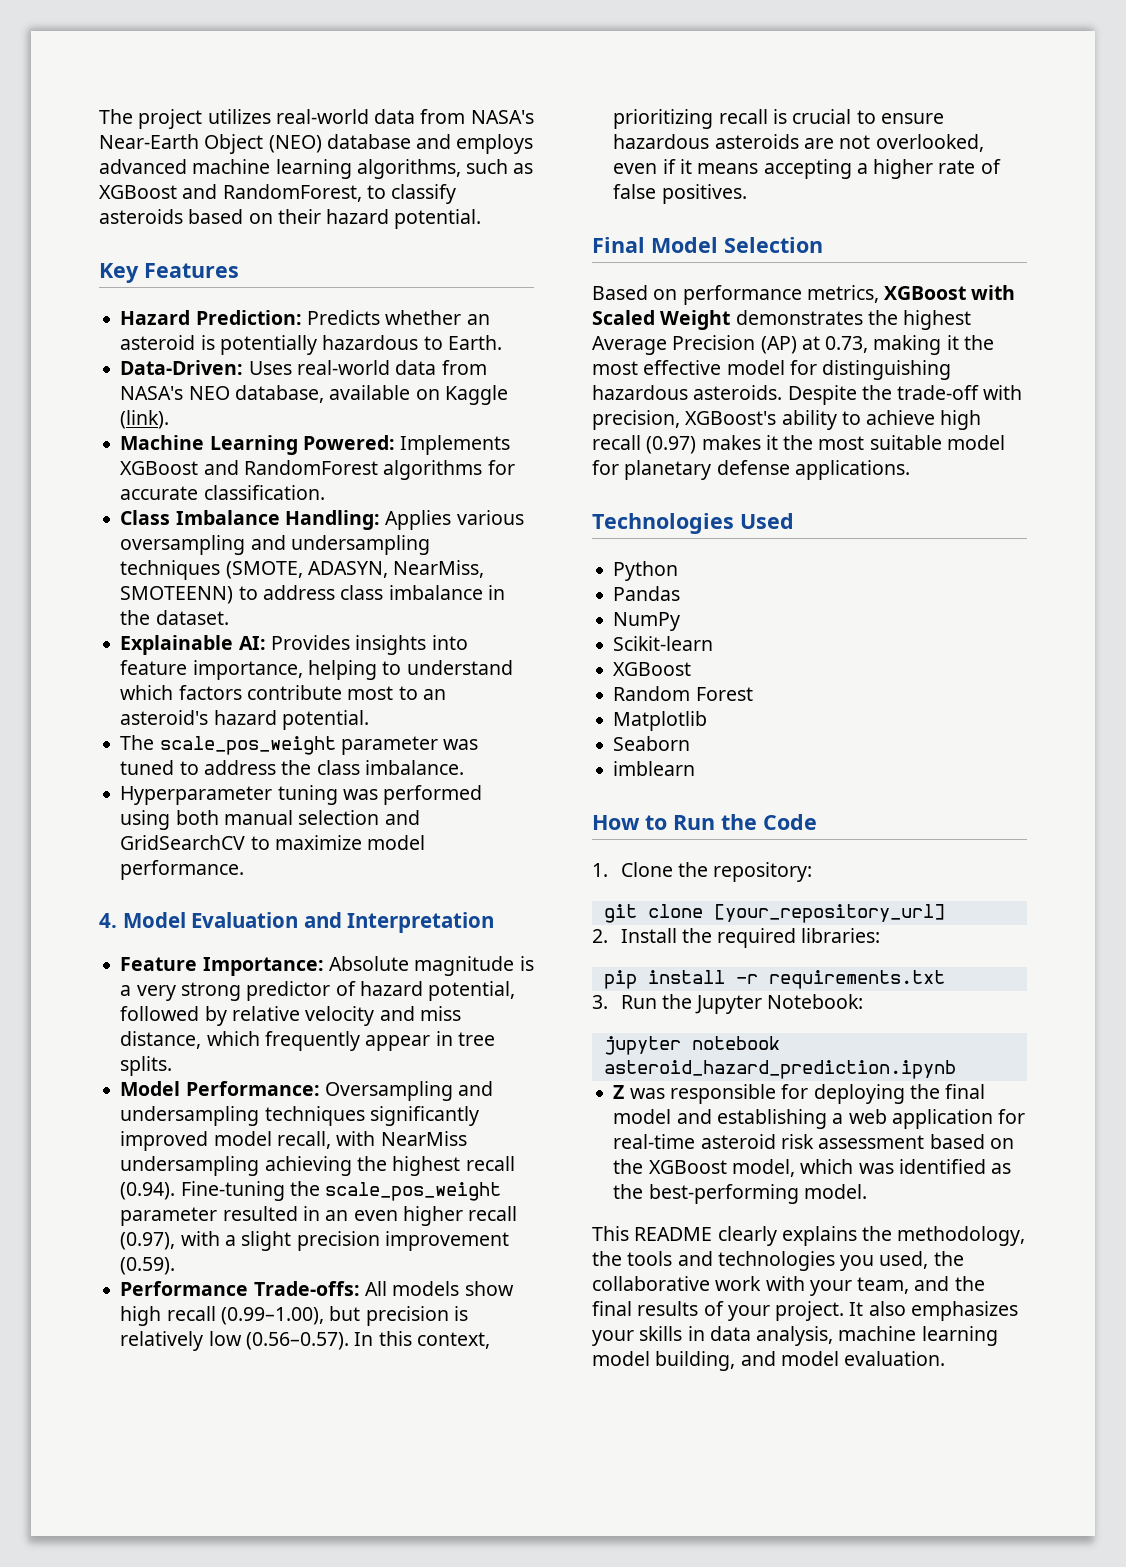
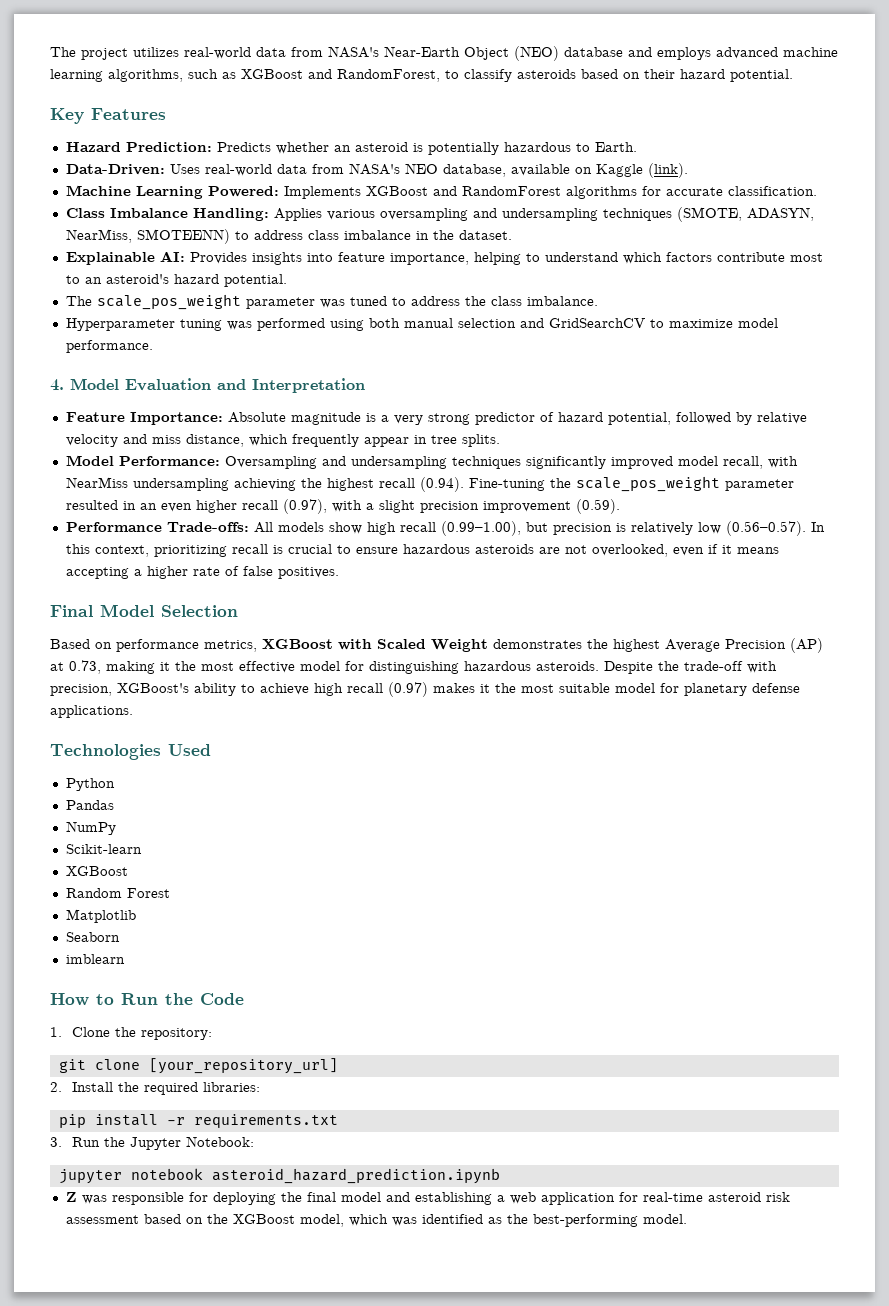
[592,1226,1026,1246] [592,1251,964,1271] [592,1276,985,1296] [592,1301,1018,1321] [592,1326,998,1346] [592,1351,946,1371] // This README clearly explains the methodology, the tools and technologies you used, the collaborative work with your team, and the final results of your project. It also emphasizes your skills in data analysis, machine learning model building, and model evaluation. -> (687, 1219) none

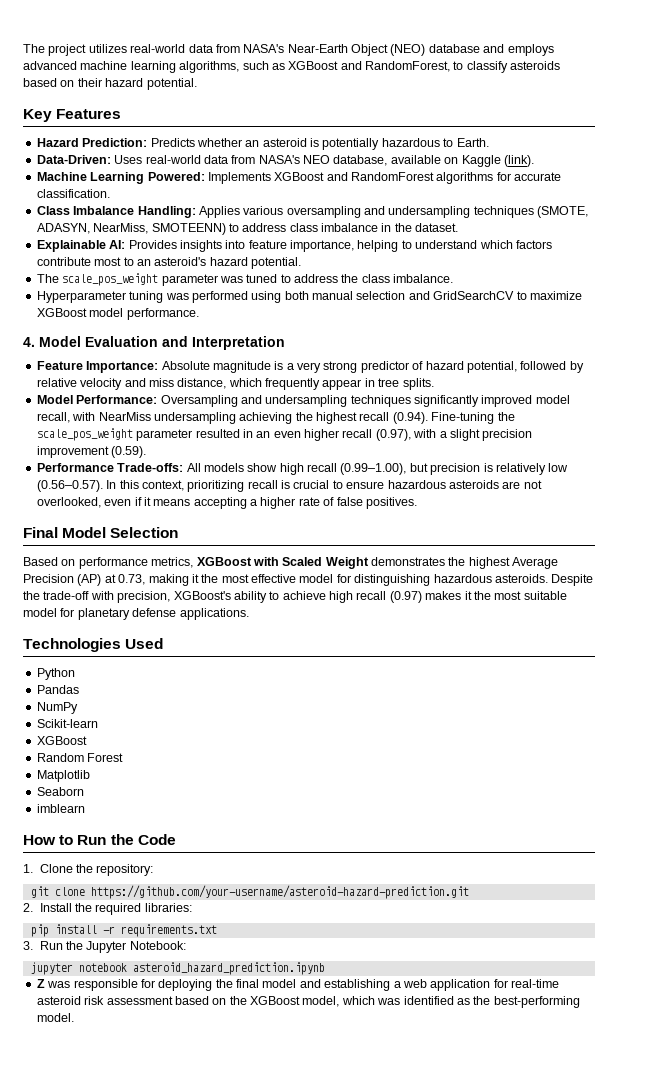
(733, 323) none -> [36,308,87,317] XGBoost
[148,1058,338,1074] [your_repository_url] -> [90,885,469,899] https://github.com/your-username/asteroid-hazard-prediction.git

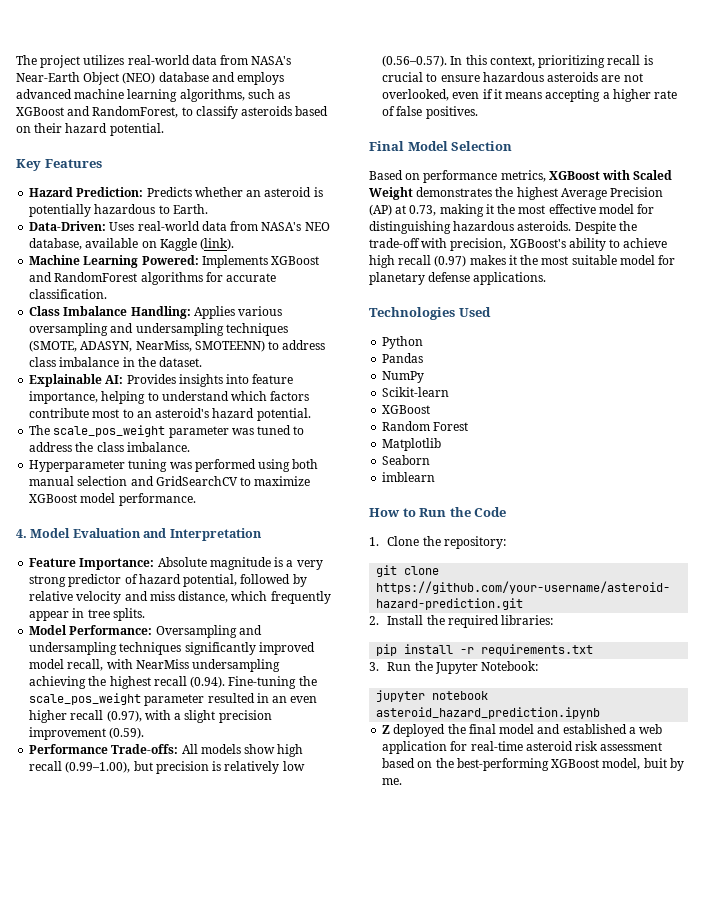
[47,979,213,991] was responsible for deploying -> [393,724,446,737] deployed
[324,979,391,991] establishing -> [562,724,627,734] established
(247, 1000) none -> [456,758,549,771] best-performing
[341,996,580,1008] [36,1013,74,1022] which was identified as the best-performing model. -> [643,758,684,771] [382,778,403,785] buit by me.

